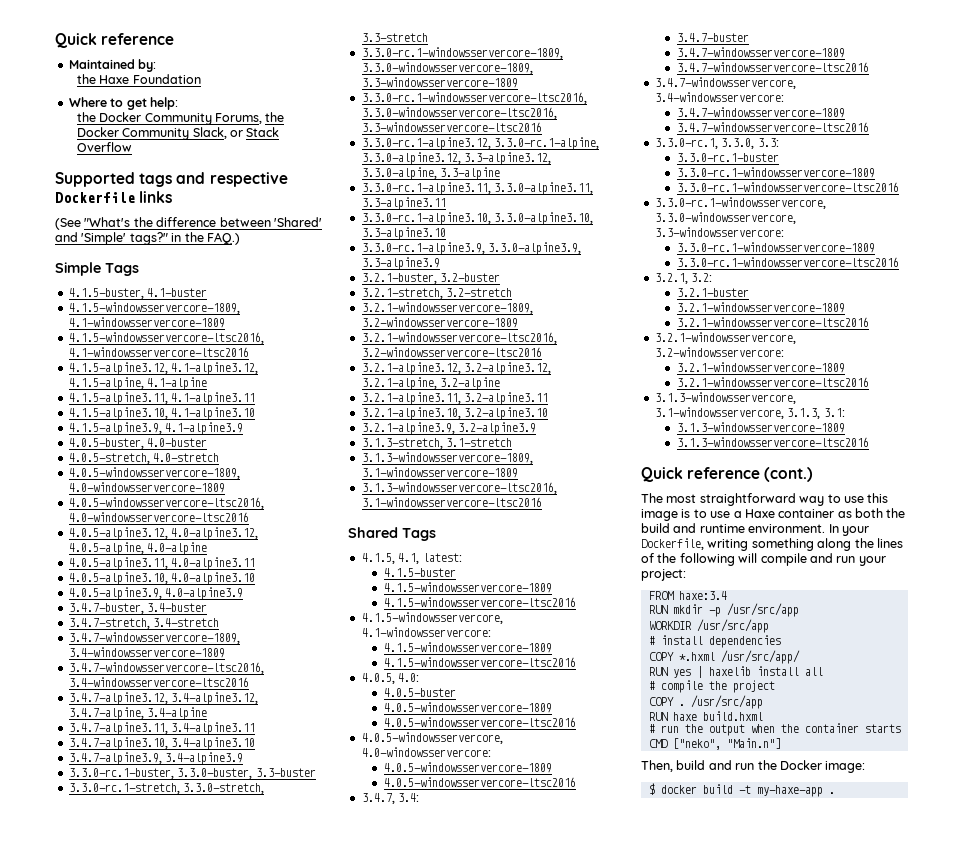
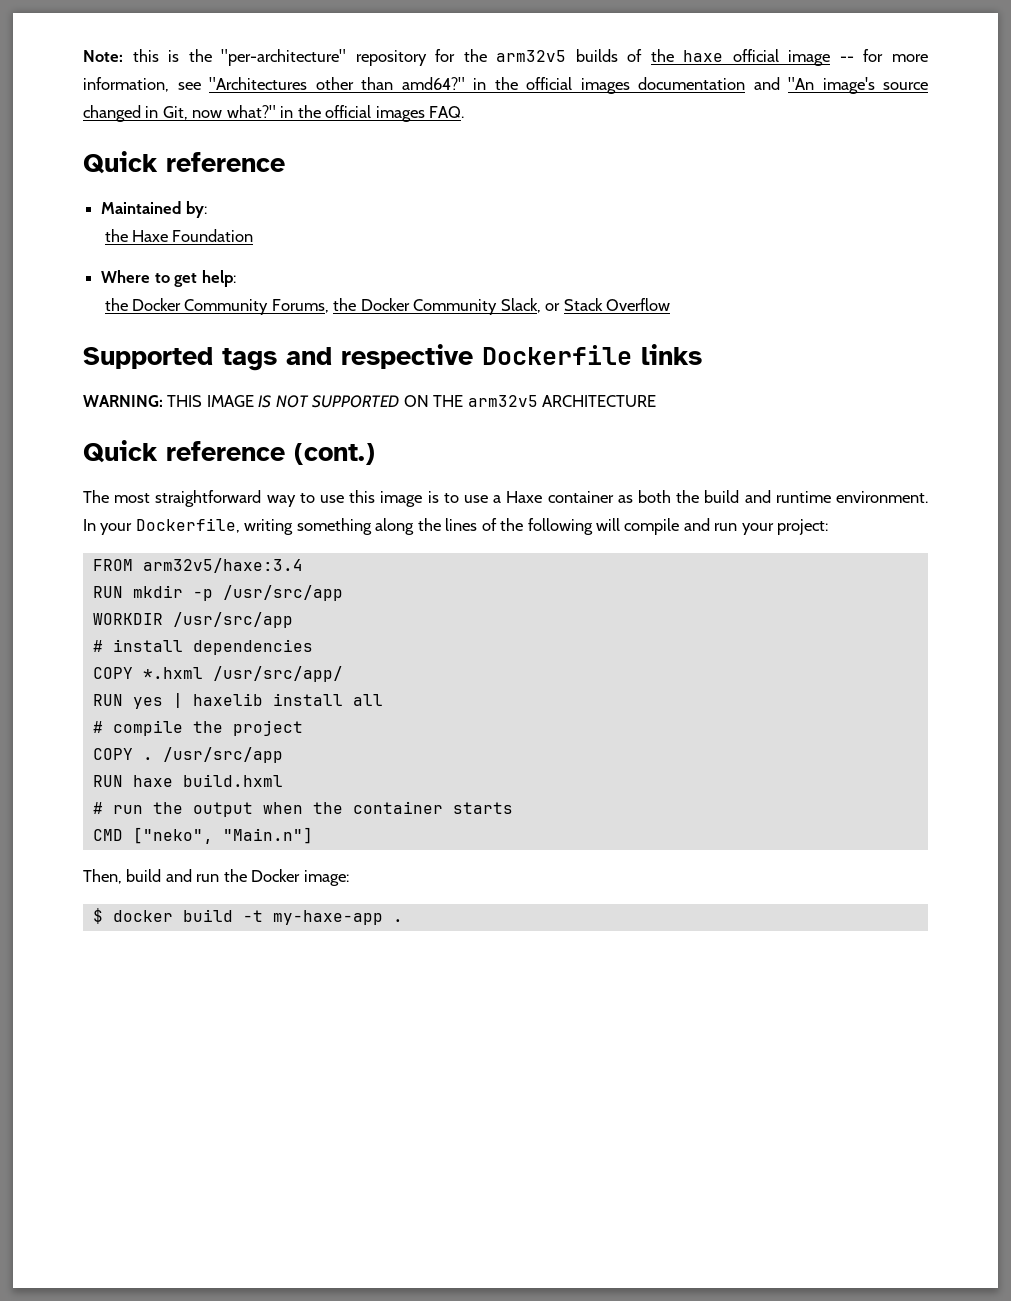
(55, 40) none -> [83,49,928,66] [83,77,928,94] [83,105,465,122] Note: this is the "per-architecture" repository for the arm32v5 builds of the haxe official image -- for more information, see "Architectures other than amd64?" in the official images documentation and "An image's source changed in Git, now what?" in the official images FAQ. //
[55,217,322,230] [55,232,240,245] [55,262,139,276] [68,288,208,299] [68,302,240,314] [68,317,225,328] [68,332,264,344] [68,347,249,357] [68,362,259,375] [68,377,208,390] [68,392,256,405] [68,407,256,420] [68,422,244,435] [68,438,208,449] [68,453,220,464] [68,467,240,479] [68,482,225,493] [68,497,264,509] [68,512,249,522] [68,527,259,540] [68,542,208,555] [68,557,256,570] [68,572,256,585] [68,587,244,600] [68,603,208,614] [68,618,220,629] [68,632,240,644] [68,647,225,658] [68,662,264,674] [68,677,249,687] [68,692,259,705] [68,707,208,720] [68,722,256,735] [68,737,256,750] [68,752,244,765] [68,768,316,779] [68,783,265,794] [361,33,428,42] [361,47,563,59] [361,62,533,74] [361,77,518,88] [361,92,587,104] [361,107,557,119] [361,122,542,132] [361,137,600,150] [361,152,552,165] [361,167,501,180] [361,182,594,195] [361,197,446,210] [361,212,594,225] [361,227,446,240] [361,242,582,255] [361,257,440,270] [361,273,501,284] [361,288,513,299] [361,302,533,314] [361,317,518,328] [361,332,557,344] [361,347,542,357] [361,362,552,375] [361,377,501,390] [361,392,549,405] [361,407,549,420] [361,422,537,435] [361,438,513,449] [361,452,533,464] [361,467,518,478] [361,482,557,494] [361,497,542,507] [348,527,436,541] [361,553,462,564] [383,568,456,577] [383,582,552,593] [383,597,576,607] [361,612,503,624] [361,627,491,637] [383,642,552,653] [383,657,576,667] [361,673,420,684] [383,688,456,697] [383,702,552,713] [383,717,576,727] [361,732,503,744] [361,747,491,757] [383,762,552,773] [383,777,576,787] [361,793,420,804] [676,33,749,42] [676,47,845,58] [676,62,869,72] [654,77,796,89] [654,92,784,102] [676,107,845,118] [676,122,869,132] [654,138,779,149] [676,153,779,162] [676,167,875,178] [676,182,899,192] [654,197,826,209] [654,212,796,224] [654,227,784,237] [676,242,875,253] [676,257,899,267] [654,273,713,284] [676,288,749,297] [676,302,845,313] [676,317,869,327] [654,332,796,344] [654,347,784,357] [676,362,845,373] [676,377,869,387] [654,392,796,404] [654,407,845,419] [676,422,845,433] [676,437,869,447] (See "What's the difference between 'Shared' and 'Simple' tags?" in the FAQ.) // Simple Tags // 4.1.5-buster, 4.1-buster // 4.1.5-windowsservercore-1809, 4.1-windowsservercore-1809 // 4.1.5-windowsservercore-ltsc2016, 4.1-windowsservercore-ltsc2016 // 4.1.5-alpine3.12, 4.1-alpine3.12, 4.1.5-alpine, 4.1-alpine // 4.1.5-alpine3.11, 4.1-alpine3.11 // 4.1.5-alpine3.10, 4.1-alpine3.10 // 4.1.5-alpine3.9, 4.1-alpine3.9 // 4.0.5-buster, 4.0-buster // 4.0.5-stretch, 4.0-stretch // 4.0.5-windowsservercore-1809, 4.0-windowsservercore-1809 // 4.0.5-windowsservercore-ltsc2016, 4.0-windowsservercore-ltsc2016 // 4.0.5-alpine3.12, 4.0-alpine3.12, 4.0.5-alpine, 4.0-alpine // 4.0.5-alpine3.11, 4.0-alpine3.11 // 4.0.5-alpine3.10, 4.0-alpine3.10 // 4.0.5-alpine3.9, 4.0-alpine3.9 // 3.4.7-buster, 3.4-buster // 3.4.7-stretch, 3.4-stretch // 3.4.7-windowsservercore-1809, 3.4-windowsservercore-1809 // 3.4.7-windowsservercore-ltsc2016, 3.4-windowsservercore-ltsc2016 // 3.4.7-alpine3.12, 3.4-alpine3.12, 3.4.7-alpine, 3.4-alpine // 3.4.7-alpine3.11, 3.4-alpine3.11 // 3.4.7-alpine3.10, 3.4-alpine3.10 // 3.4.7-alpine3.9, 3.4-alpine3.9 // 3.3.0-rc.1-buster, 3.3.0-buster, 3.3-buster // 3.3.0-rc.1-stretch, 3.3.0-stretch, 3.3-stretch // 3.3.0-rc.1-windowsservercore-1809, 3.3.0-windowsservercore-1809, 3.3-windowsservercore-1809 // 3.3.0-rc.1-windowsservercore-ltsc2016, 3.3.0-windowsservercore-ltsc2016, 3.3-windowsservercore-ltsc2016 // 3.3.0-rc.1-alpine3.12, 3.3.0-rc.1-alpine, 3.3.0-alpine3.12, 3.3-alpine3.12, 3.3.0-alpine, 3.3-alpine // 3.3.0-rc.1-alpine3.11, 3.3.0-alpine3.11, 3.3-alpine3.11 // 3.3.0-rc.1-alpine3.10, 3.3.0-alpine3.10, 3.3-alpine3.10 // 3.3.0-rc.1-alpine3.9, 3.3.0-alpine3.9, 3.3-alpine3.9 // 3.2.1-buster, 3.2-buster // 3.2.1-stretch, 3.2-stretch // 3.2.1-windowsservercore-1809, 3.2-windowsservercore-1809 // 3.2.1-windowsservercore-ltsc2016, 3.2-windowsservercore-ltsc2016 // 3.2.1-alpine3.12, 3.2-alpine3.12, 3.2.1-alpine, 3.2-alpine // 3.2.1-alpine3.11, 3.2-alpine3.11 // 3.2.1-alpine3.10, 3.2-alpine3.10 // 3.2.1-alpine3.9, 3.2-alpine3.9 // 3.1.3-stretch, 3.1-stretch // 3.1.3-windowsservercore-1809, 3.1-windowsservercore-1809 // 3.1.3-windowsservercore-ltsc2016, 3.1-windowsservercore-ltsc2016 // Shared Tags // 4.1.5, 4.1, latest: // 4.1.5-buster // 4.1.5-windowsservercore-1809 // 4.1.5-windowsservercore-ltsc2016 // 4.1.5-windowsservercore, 4.1-windowsservercore: // 4.1.5-windowsservercore-1809 // 4.1.5-windowsservercore-ltsc2016 // 4.0.5, 4.0: // 4.0.5-buster // 4.0.5-windowsservercore-1809 // 4.0.5-windowsservercore-ltsc2016 // 4.0.5-windowsservercore, 4.0-windowsservercore: // 4.0.5-windowsservercore-1809 // 4.0.5-windowsservercore-ltsc2016 // 3.4.7, 3.4: // 3.4.7-buster // 3.4.7-windowsservercore-1809 // 3.4.7-windowsservercore-ltsc2016 // 3.4.7-windowsservercore, 3.4-windowsservercore: // 3.4.7-windowsservercore-1809 // 3.4.7-windowsservercore-ltsc2016 // 3.3.0-rc.1, 3.3.0, 3.3: // 3.3.0-rc.1-buster // 3.3.0-rc.1-windowsservercore-1809 // 3.3.0-rc.1-windowsservercore-ltsc2016 // 3.3.0-rc.1-windowsservercore, 3.3.0-windowsservercore, 3.3-windowsservercore: // 3.3.0-rc.1-windowsservercore-1809 // 3.3.0-rc.1-windowsservercore-ltsc2016 // 3.2.1, 3.2: // 3.2.1-buster // 3.2.1-windowsservercore-1809 // 3.2.1-windowsservercore-ltsc2016 // 3.2.1-windowsservercore, 3.2-windowsservercore: // 3.2.1-windowsservercore-1809 // 3.2.1-windowsservercore-ltsc2016 // 3.1.3-windowsservercore, 3.1-windowsservercore, 3.1.3, 3.1: // 3.1.3-windowsservercore-1809 // 3.1.3-windowsservercore-ltsc2016 -> [83,395,657,408] WARNING: THIS IMAGE IS NOT SUPPORTED ON THE arm32v5 ARCHITECTURE
[678,591,727,600] haxe:3.4 -> [142,558,303,573] arm32v5/haxe:3.4

